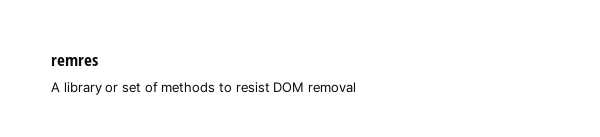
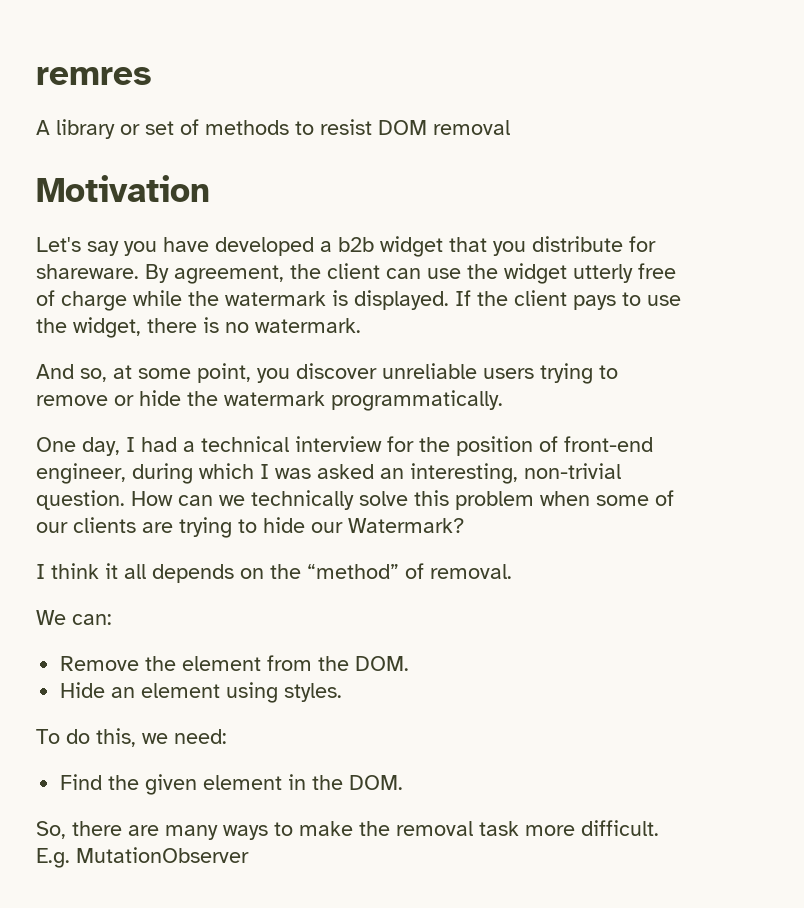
(356, 87) none -> [36,175,210,202] [36,236,656,257] [36,263,676,284] [36,290,681,311] [36,317,361,338] [36,363,618,384] [36,390,503,411] [36,436,653,456] [36,463,621,484] [36,490,674,510] [36,517,464,538] [36,563,512,583] [36,610,112,625] [60,655,410,671] [60,682,343,703] [36,728,227,747] [60,774,404,795] [36,820,659,840] [36,847,249,868] // Motivation // Let's say you have developed a b2b widget that you distribute for shareware. By agreement, the client can use the widget utterly free of charge while the watermark is displayed. If the client pays to use the widget, there is no watermark. // And so, at some point, you discover unreliable users trying to remove or hide the watermark programmatically. // One day, I had a technical interview for the position of front-end engineer, during which I was asked an interesting, non-trivial question. How can we technically solve this problem when some of our clients are trying to hide our Watermark? // I think it all depends on the “method” of removal. // We can: // Remove the element from the DOM. // Hide an element using styles. // To do this, we need: // Find the given element in the DOM. // So, there are many ways to make the removal task more difficult. E.g. MutationObserver

